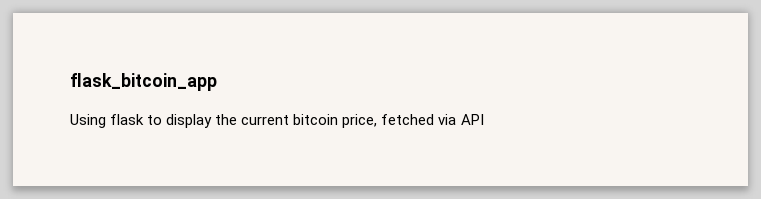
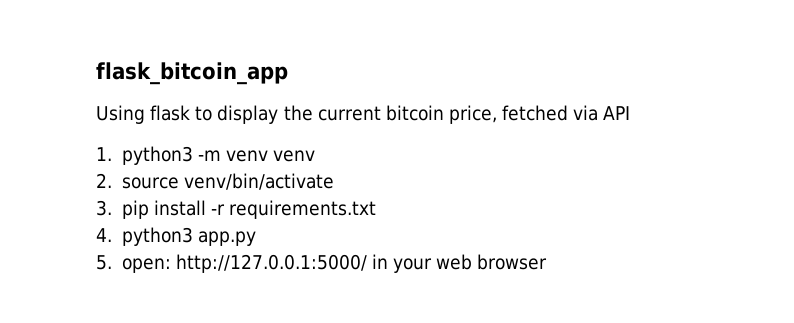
(484, 119) none -> [96,146,315,165] [96,173,334,190] [96,200,376,219] [96,227,256,246] [96,254,548,273] // 1. python3 -m venv venv // 2. source venv/bin/activate // 3. pip install -r requirements.txt // 4. python3 app.py // 5. open: http://127.0.0.1:5000/ in your web browser

